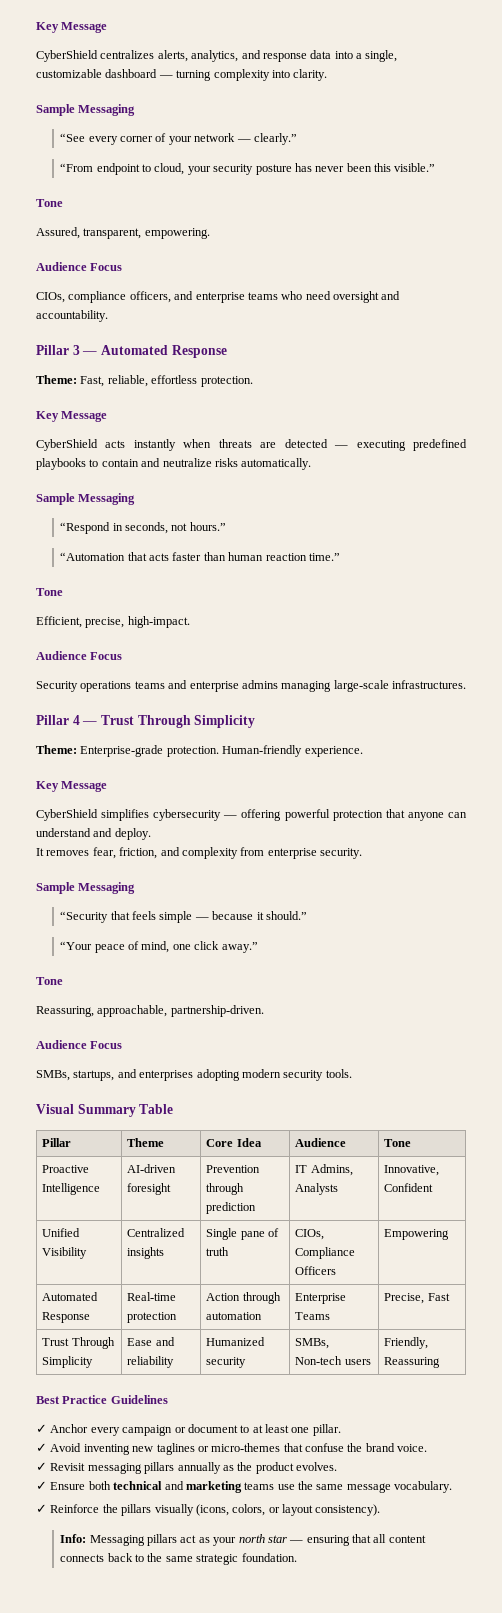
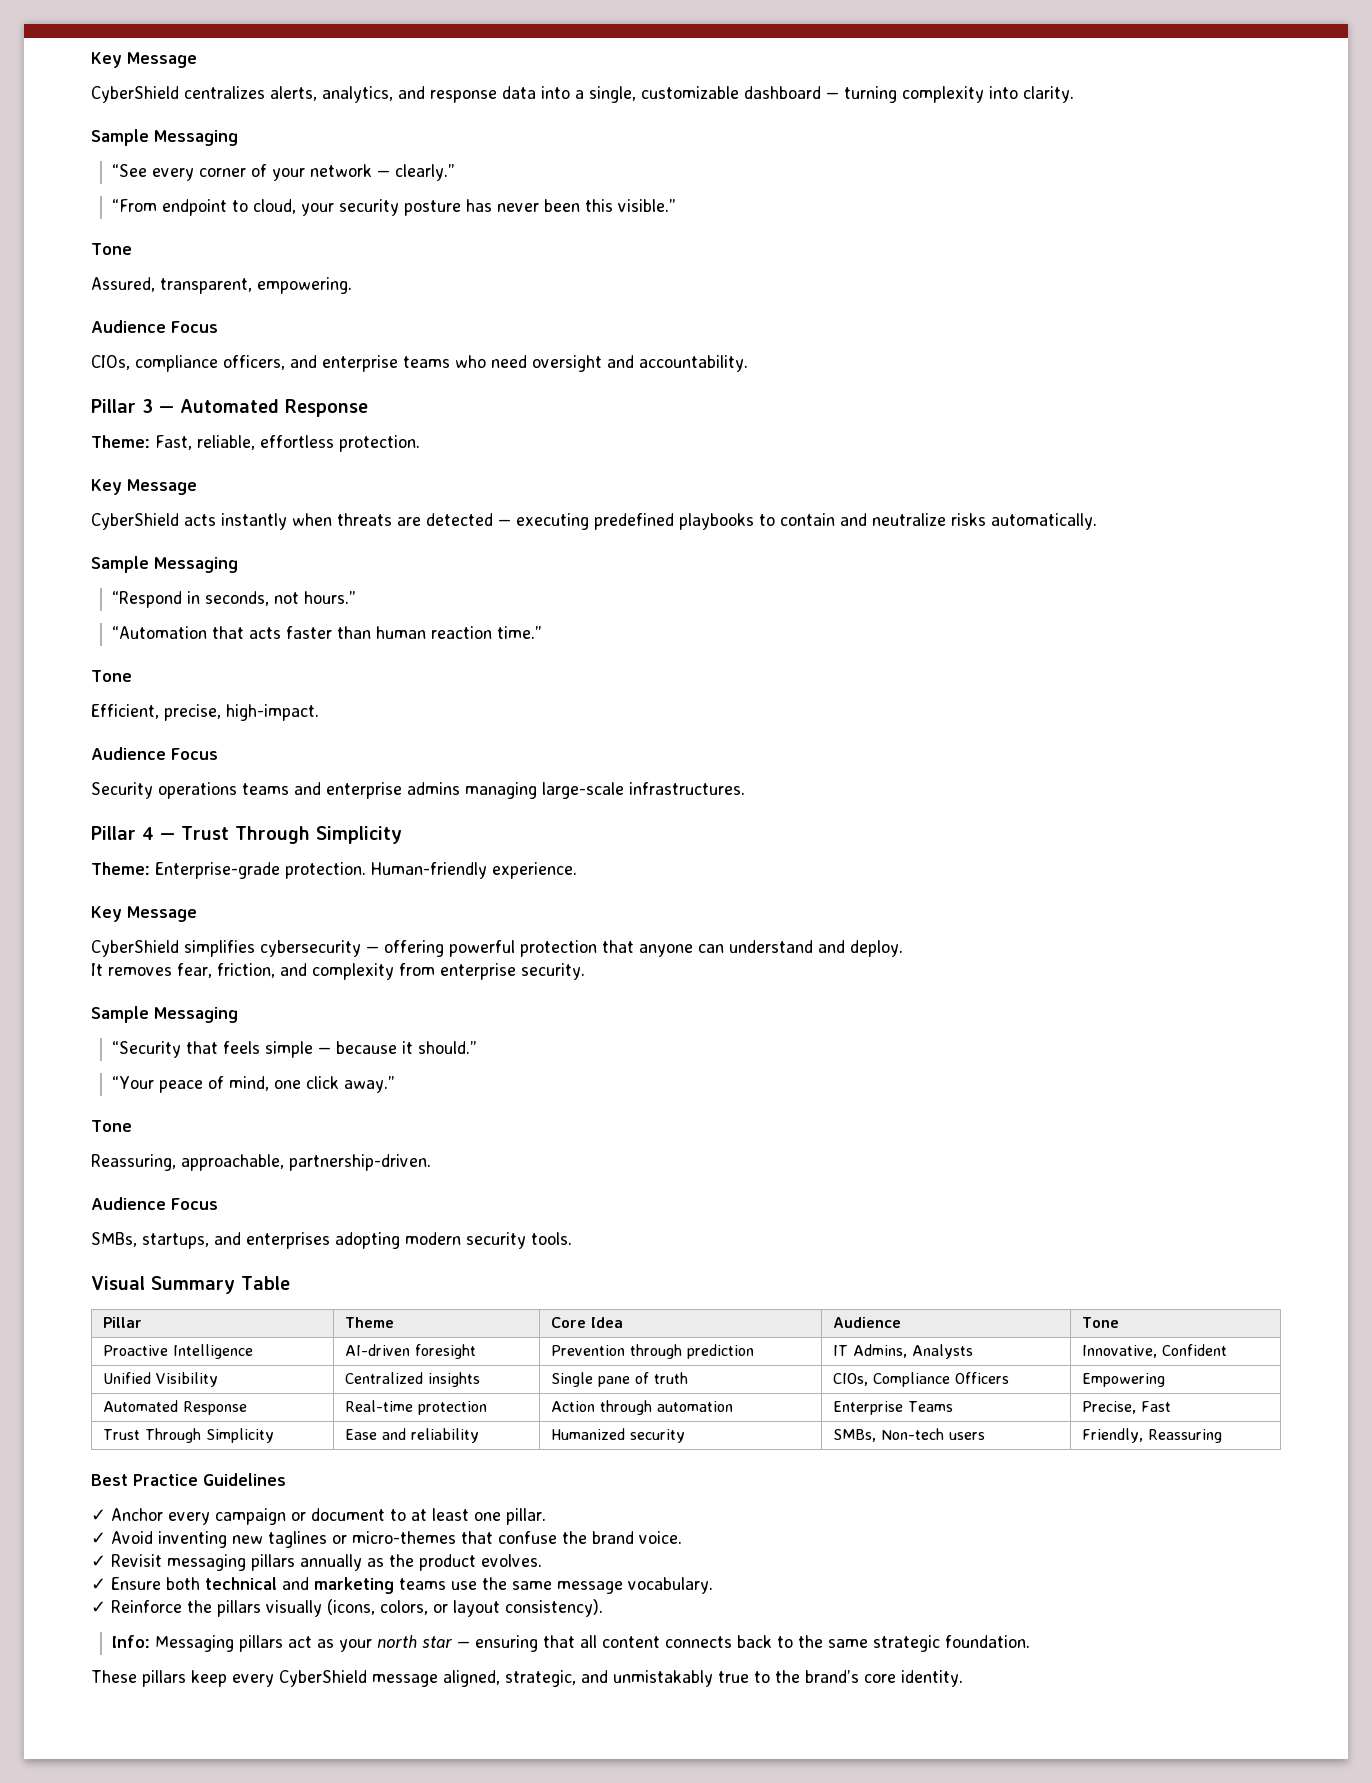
(297, 1557) none -> [91,1670,963,1687] // These pillars keep every CyberShield message aligned, strategic, and unmistakably true to the brand’s core identity.

